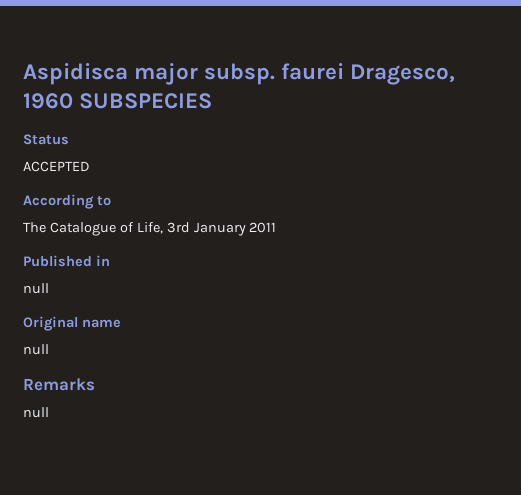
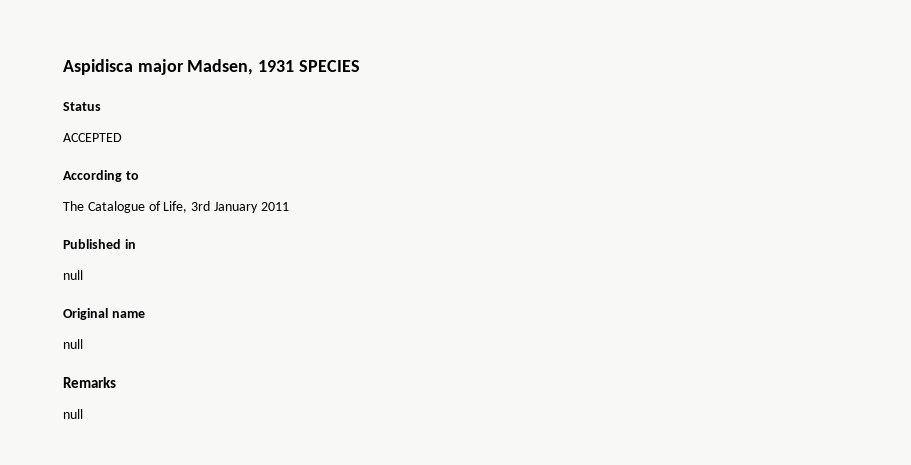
[204,63,456,85] [23,93,213,109] subsp. faurei Dragesco, 1960 SUBSPECIES -> [187,59,360,75] Madsen, 1931 SPECIES

